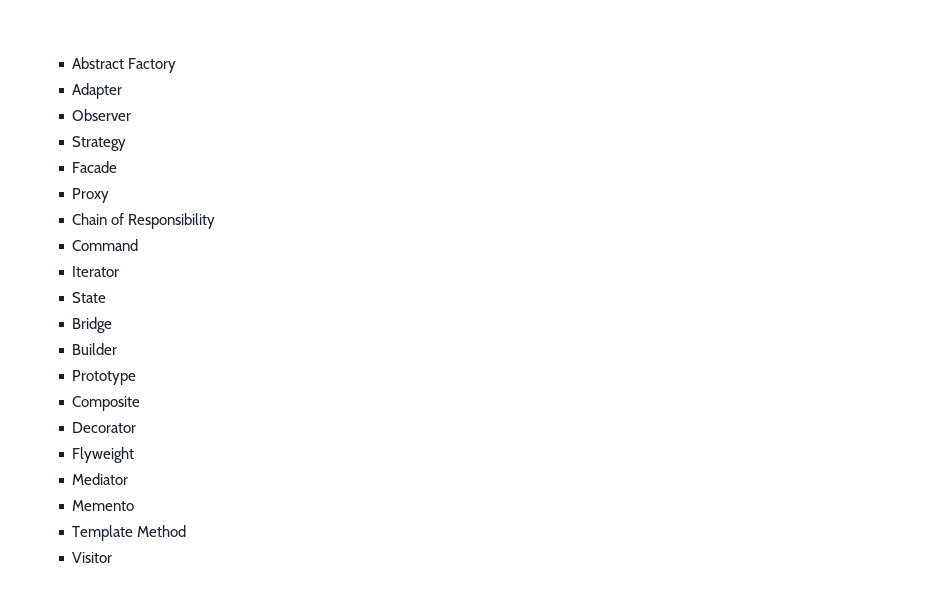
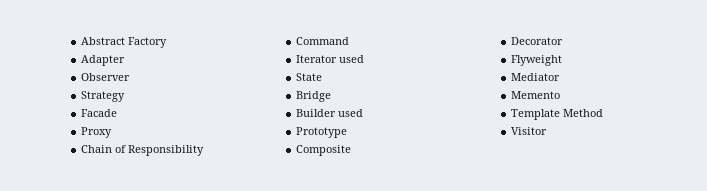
(120, 271) none -> [338,55,364,63] used
(118, 349) none -> [337,109,363,117] used

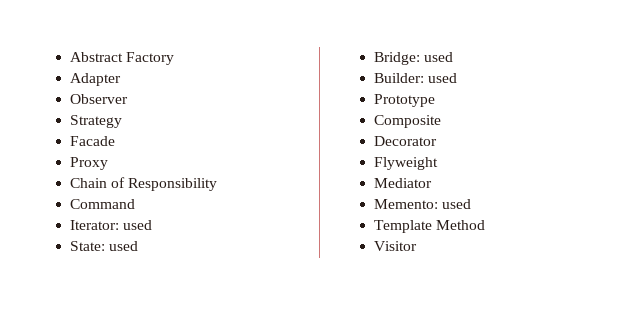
[295,55,364,63] [295,73,322,81] [295,91,331,102] [295,109,336,117] Iterator used // State // Bridge // Builder -> [69,220,152,230] [69,241,138,251] [373,52,453,65] [373,73,424,83] Iterator: used // State: used // Bridge: used // Builder:
[510,91,560,99] Memento -> [373,199,471,209] Memento: used

